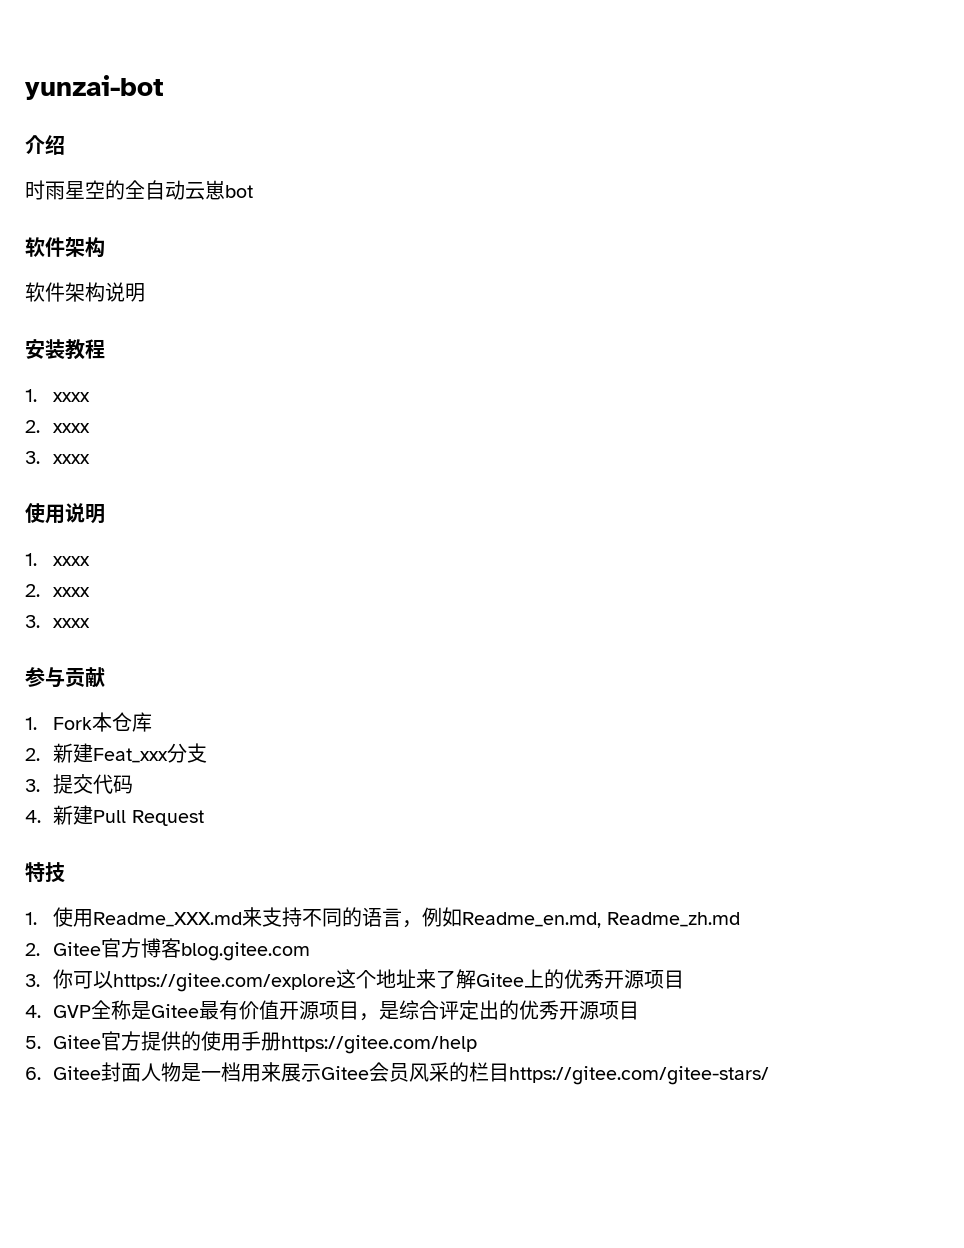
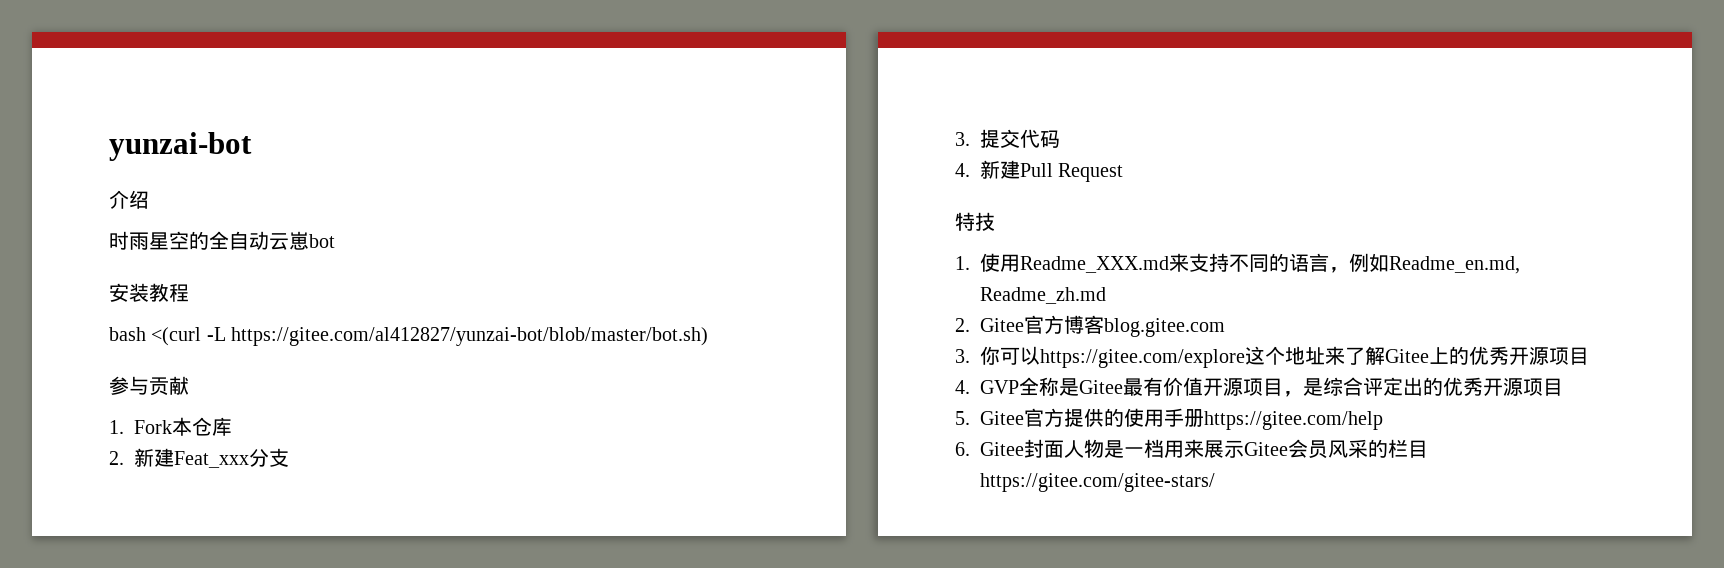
[25,237,105,258] [25,282,145,302] [25,339,105,360] [25,389,91,402] [25,420,91,433] [25,451,91,464] [25,503,105,524] [25,553,91,566] [25,584,91,597] [25,615,91,628] 软件架构 // 软件架构说明 // 安装教程 // 1. xxxx // 2. xxxx // 3. xxxx // 使用说明 // 1. xxxx // 2. xxxx // 3. xxxx -> [109,283,189,302] [109,327,709,346] 安装教程 // bash <(curl -L https://gitee.com/al412827/yunzai-bot/blob/master/bot.sh)

